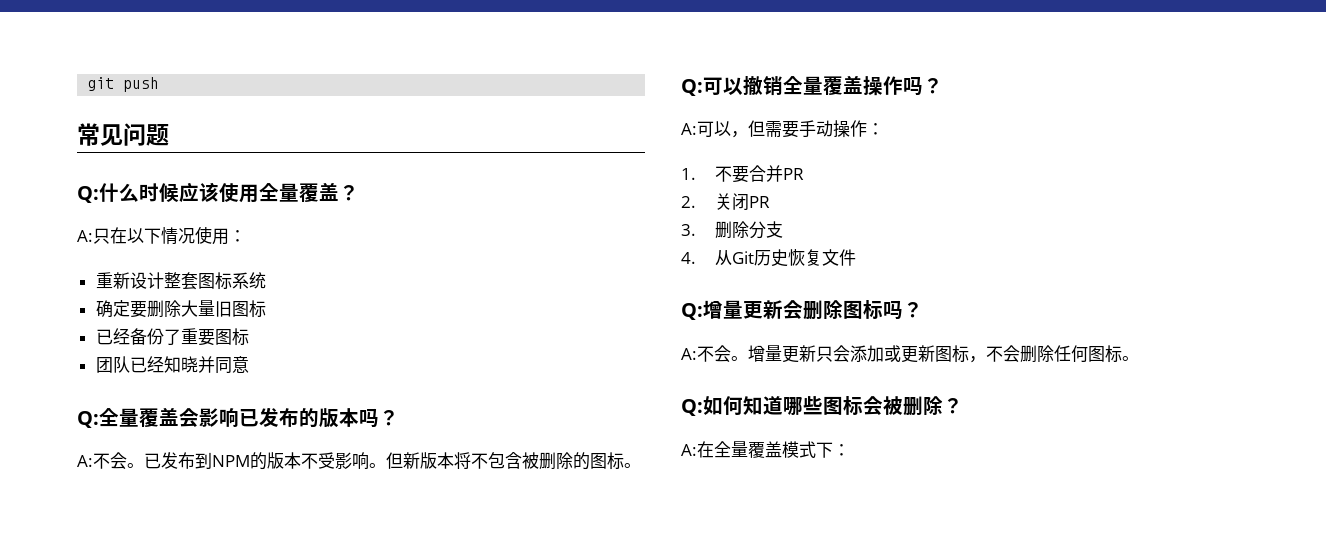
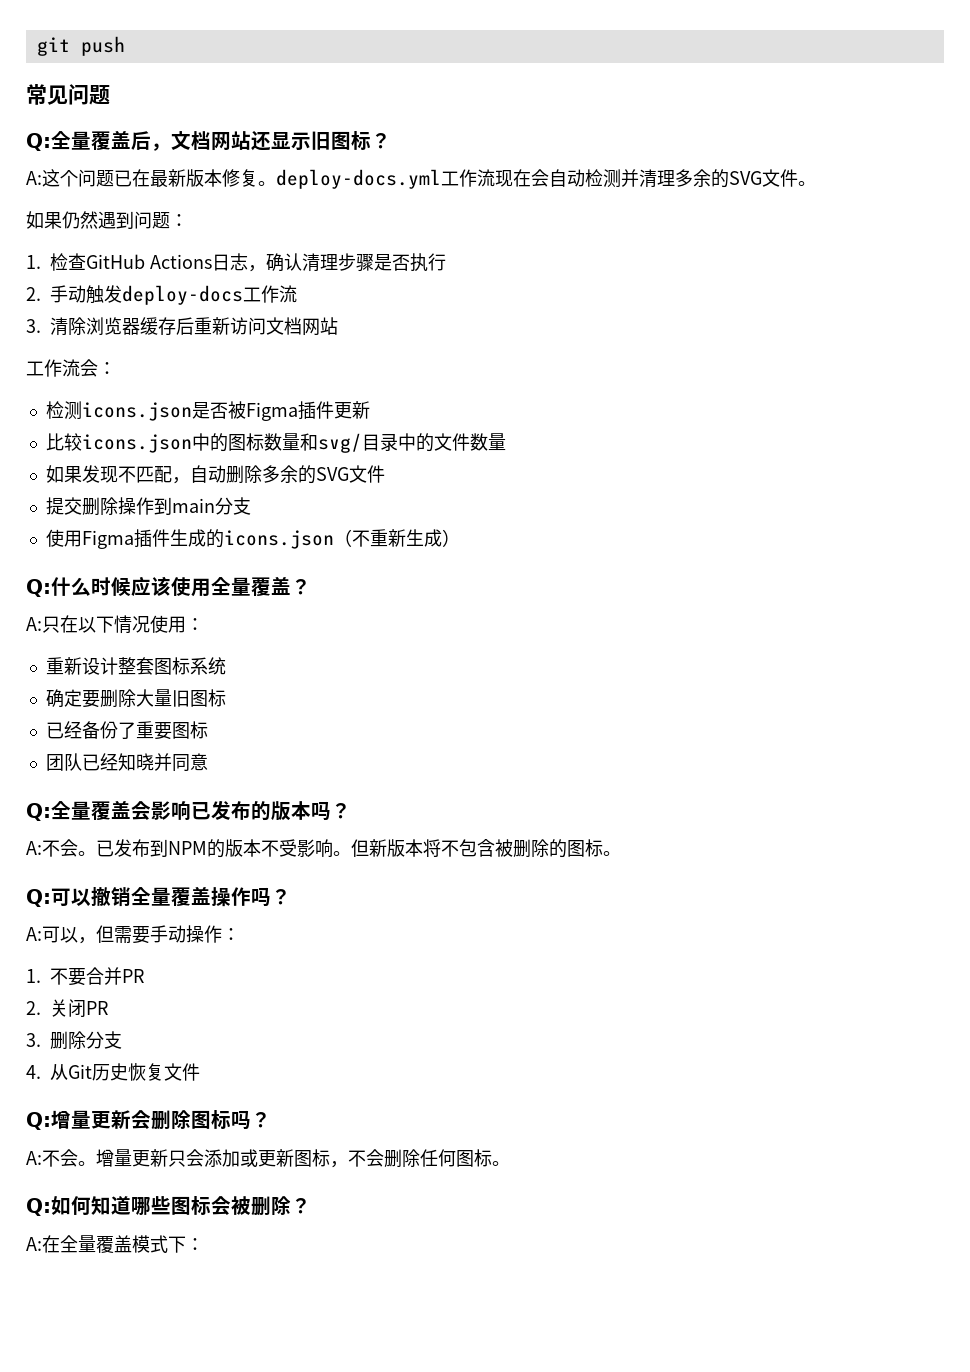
(169, 135) none -> [26,130,391,151] [26,169,816,189] [26,211,188,229] [26,253,446,272] [26,285,297,305] [26,317,338,336] [26,359,116,377] [45,401,370,421] [45,433,506,453] [45,465,385,484] [45,497,251,516] [45,529,460,549] // Q:全量覆盖后，文档网站还显示旧图标？ // A:这个问题已在最新版本修复。deploy-docs.yml工作流现在会自动检测并清理多余的SVG文件。 // 如果仍然遇到问题： // 1.检查GitHub Actions日志，确认清理步骤是否执行 // 2.手动触发deploy-docs工作流 // 3.清除浏览器缓存后重新访问文档网站 // 工作流会： // 检测icons.json是否被Figma插件更新 // 比较icons.json中的图标数量和svg/目录中的文件数量 // 如果发现不匹配，自动删除多余的SVG文件 // 提交删除操作到main分支 // 使用Figma插件生成的icons.json（不重新生成）

